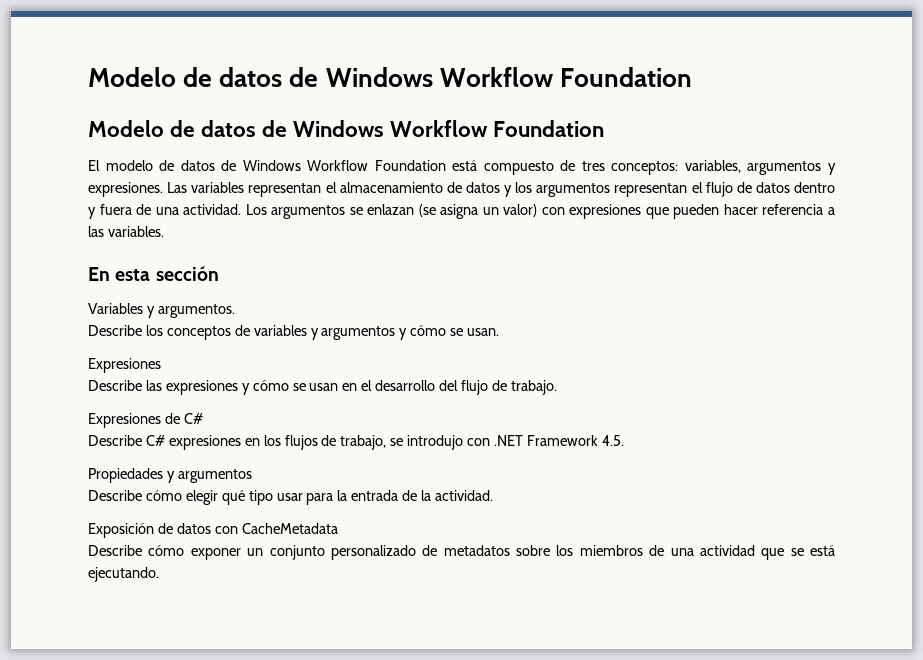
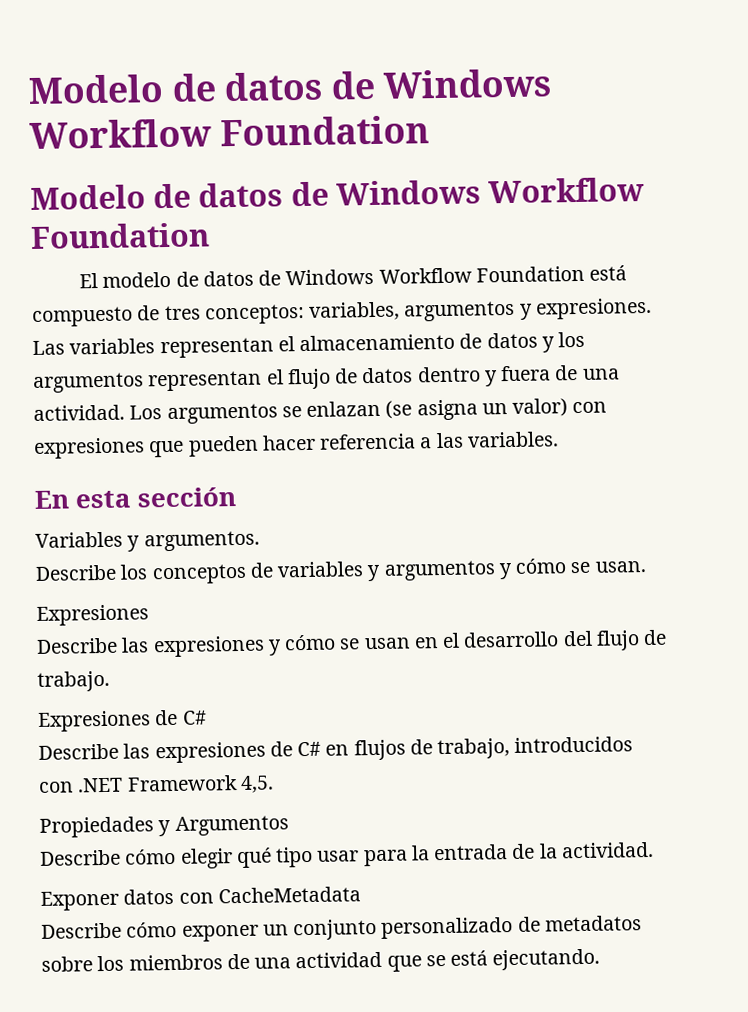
[145,435,281,450] C# expresiones en los -> [123,741,350,764] las expresiones de C# en
[390,435,464,450] se introdujo -> [514,736,634,753] introducidos
[601,435,624,446] 4.5. -> [239,775,274,793] 4,5.
[177,469,252,483] argumentos -> [174,815,289,836] Argumentos
[88,523,173,538] Exposición de -> [40,890,119,911] Exponer

